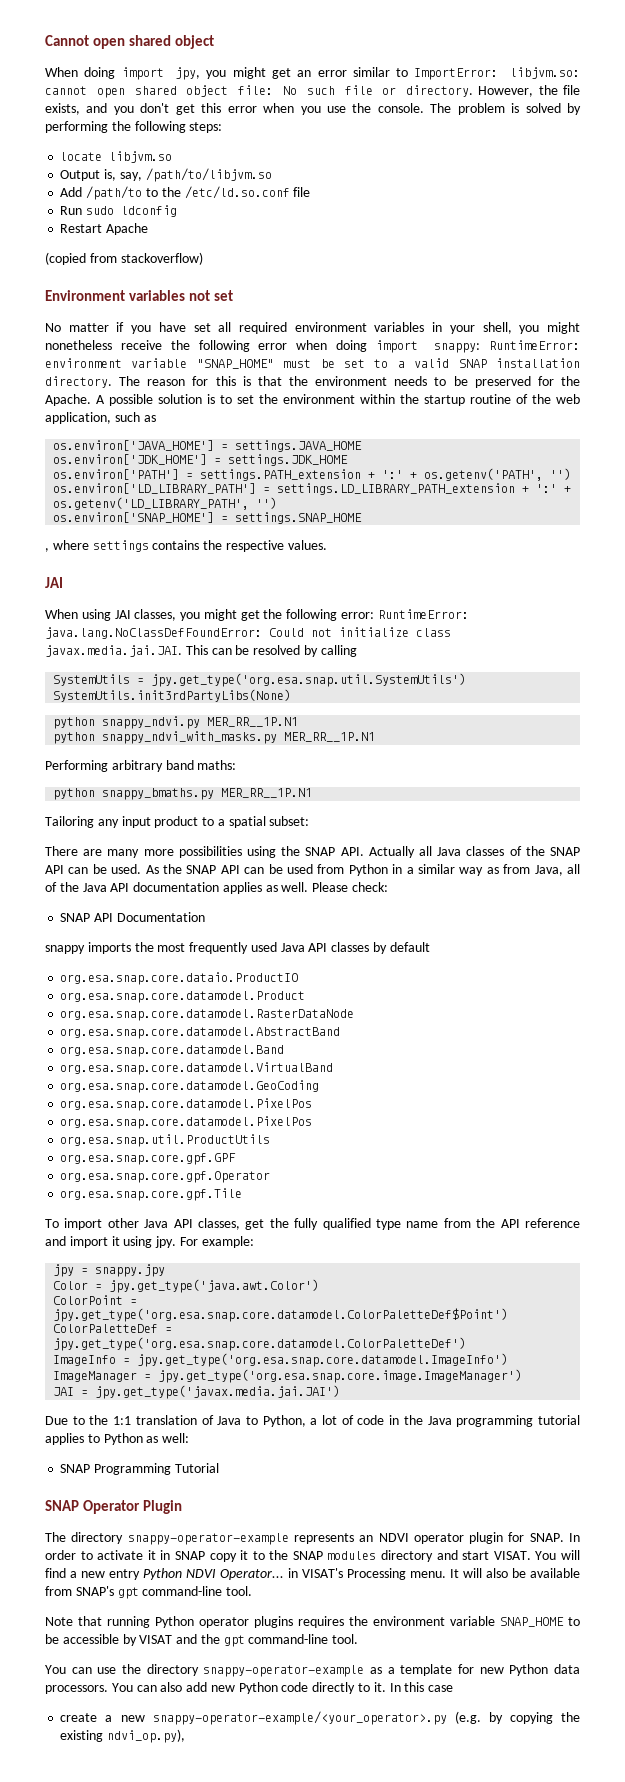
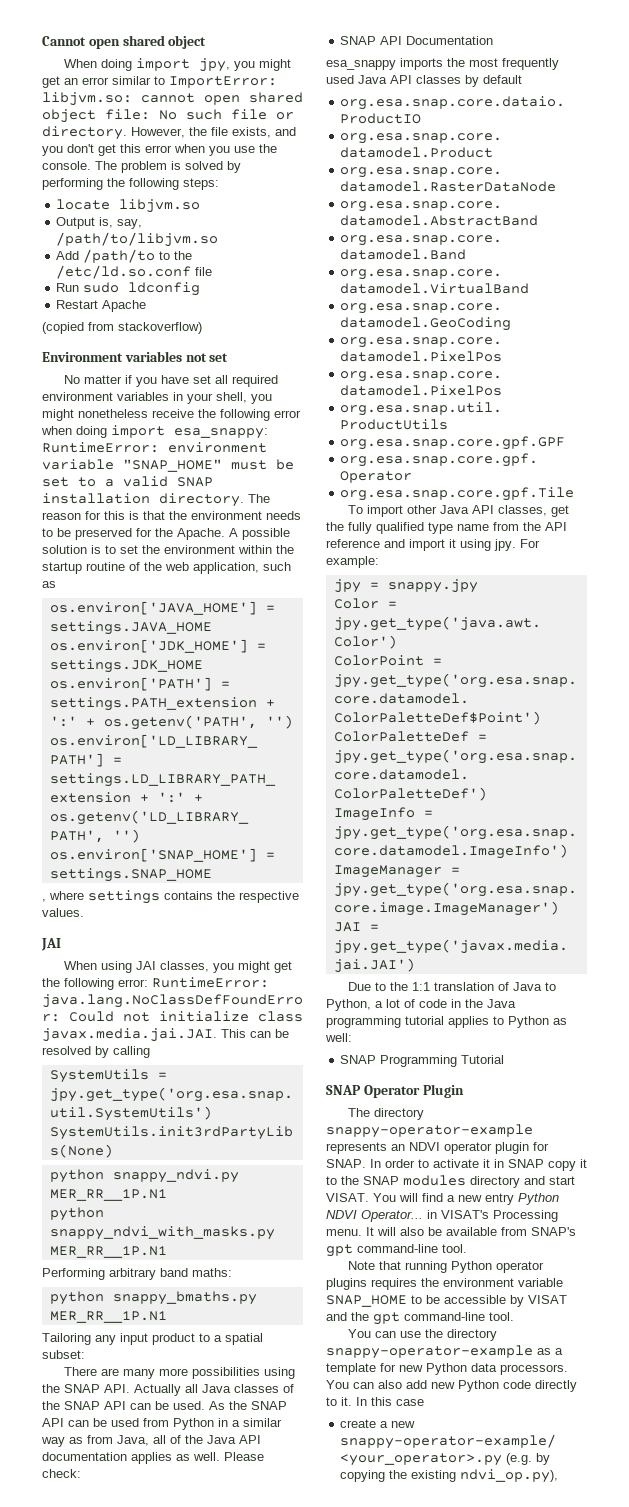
[434,343,481,353] snappy: -> [174,428,268,439] esa_snappy:
[45,945,85,954] snappy -> [326,60,396,70] esa_snappy

